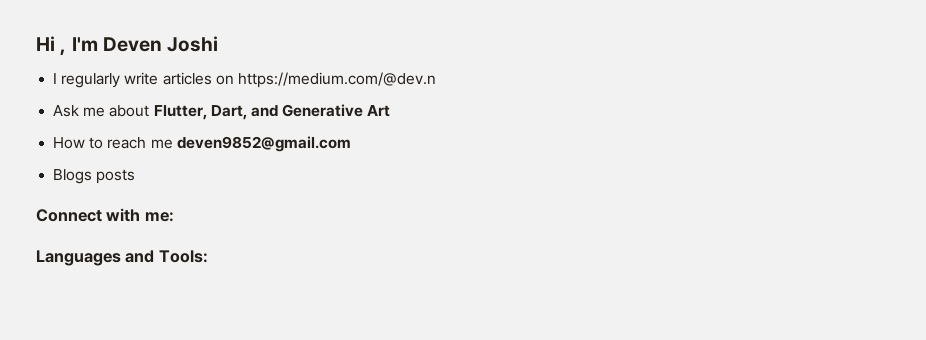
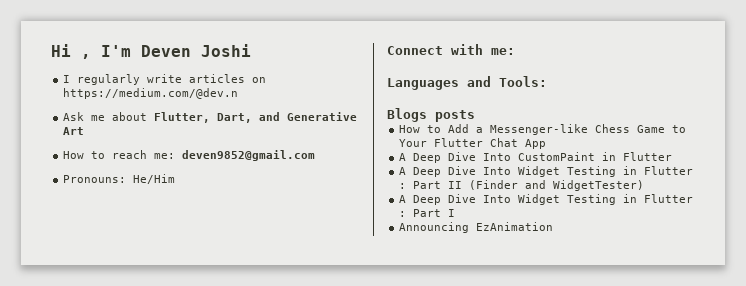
[150,139,173,149] me -> [154,153,176,159] me:
[53,169,136,184] Blogs posts -> [63,174,176,184] Pronouns: He/Him
(208, 256) none -> [387,108,475,122] [399,124,687,135] [399,138,547,149] [399,152,673,163] [399,166,694,177] [399,180,645,191] [399,194,694,205] [399,209,456,217] [399,222,554,233] // Blogs posts // How to Add a Messenger-like Chess Game to Your Flutter Chat App // A Deep Dive Into CustomPaint in Flutter // A Deep Dive Into Widget Testing in Flutter : Part II (Finder and WidgetTester) // A Deep Dive Into Widget Testing in Flutter : Part I // Announcing EzAnimation

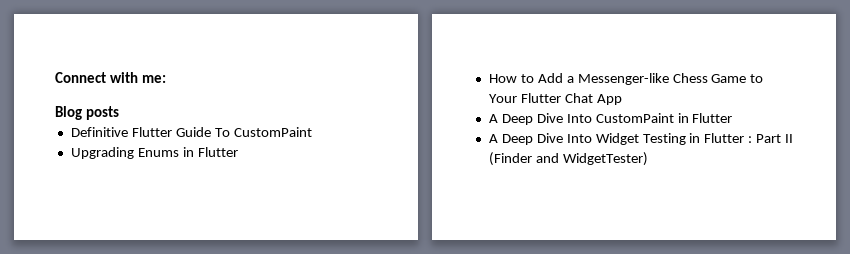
[51,44,251,59] [63,74,267,85] [63,88,239,99] [63,112,358,123] [63,127,85,135] [63,150,316,161] [63,174,176,184] [387,44,515,55] [387,76,547,90] [387,108,475,122] Hi , I'm Deven Joshi // I regularly write articles on https://medium.com/@dev.n // Ask me about Flutter, Dart, and Generative Art // How to reach me: deven9852@gmail.com // Pronouns: He/Him // Connect with me: // Languages and Tools: // Blogs posts -> [55,72,167,83] [55,106,120,120] [70,127,312,137] [70,147,238,159] Connect with me: // Blog posts // Definitive Flutter Guide To CustomPaint // Upgrading Enums in Flutter
[399,194,694,205] [399,209,456,217] [399,222,554,233] // A Deep Dive Into Widget Testing in Flutter : Part I // Announcing EzAnimation -> (648, 159) none

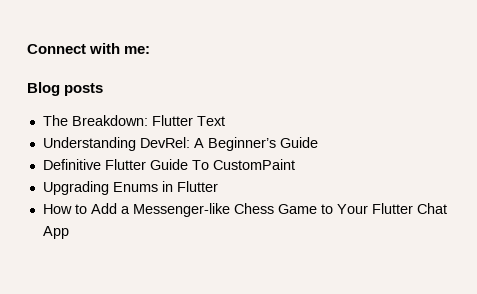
(120, 113) none -> [42,115,225,126] [42,137,318,151] // The Breakdown: Flutter Text // Understanding DevRel: A Beginner’s Guide
[488,113,733,125] [488,133,794,145] [488,152,648,166] // A Deep Dive Into CustomPaint in Flutter // A Deep Dive Into Widget Testing in Flutter : Part II (Finder and WidgetTester) -> (69, 232) none

